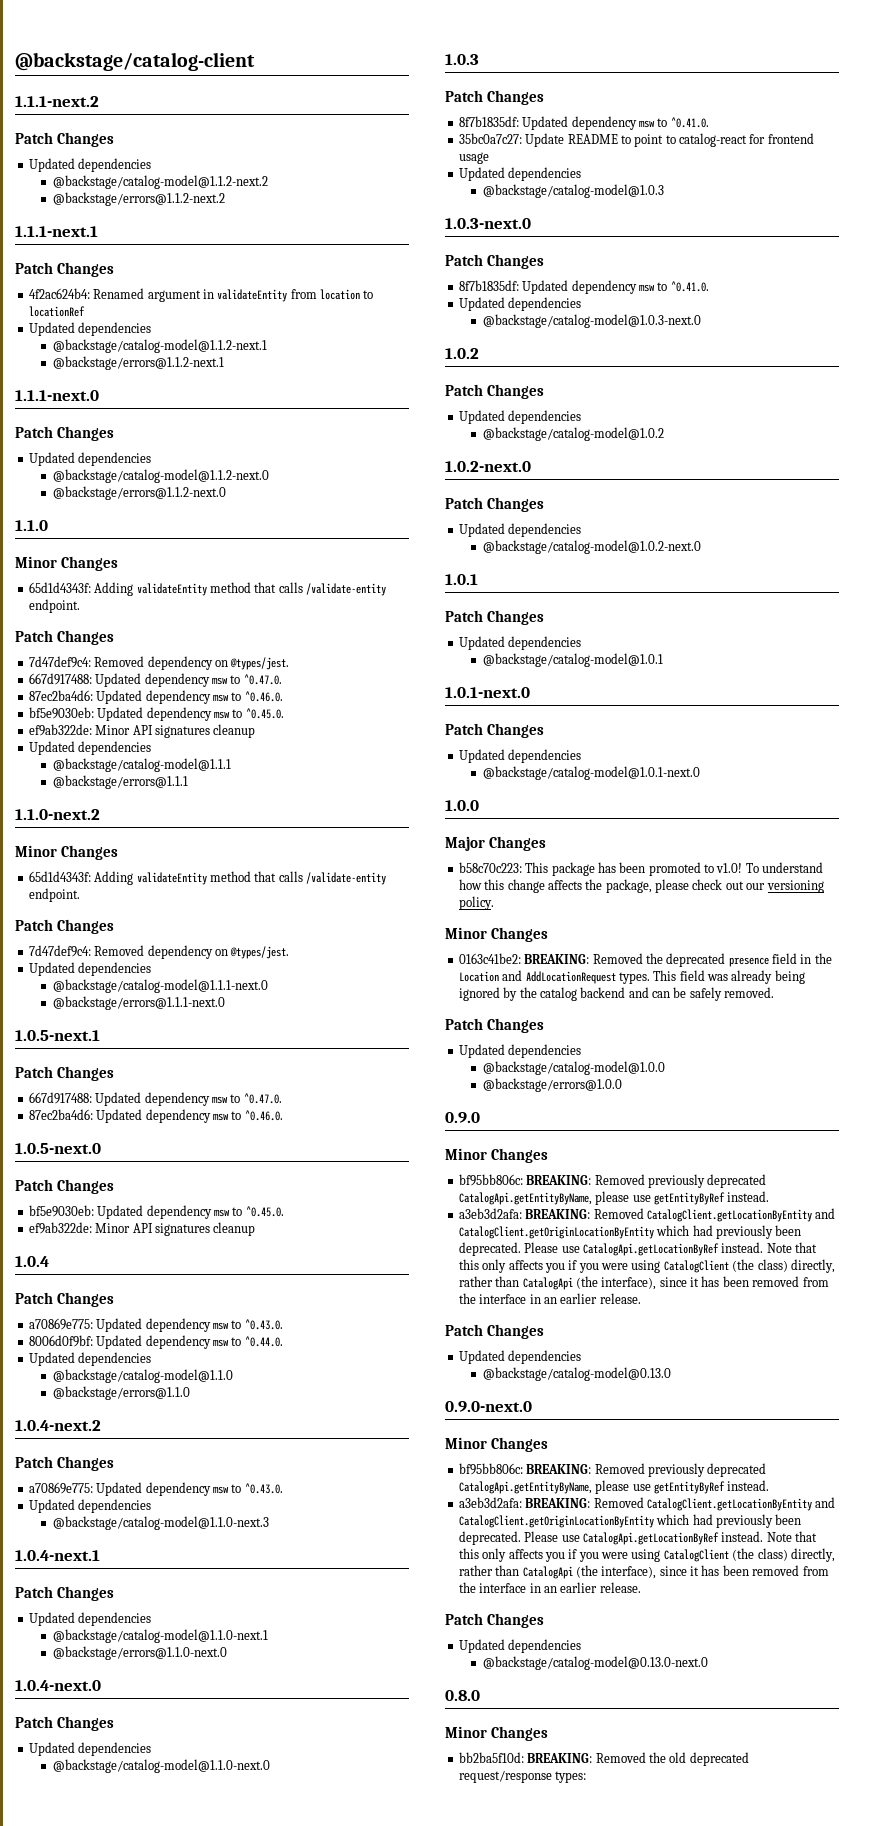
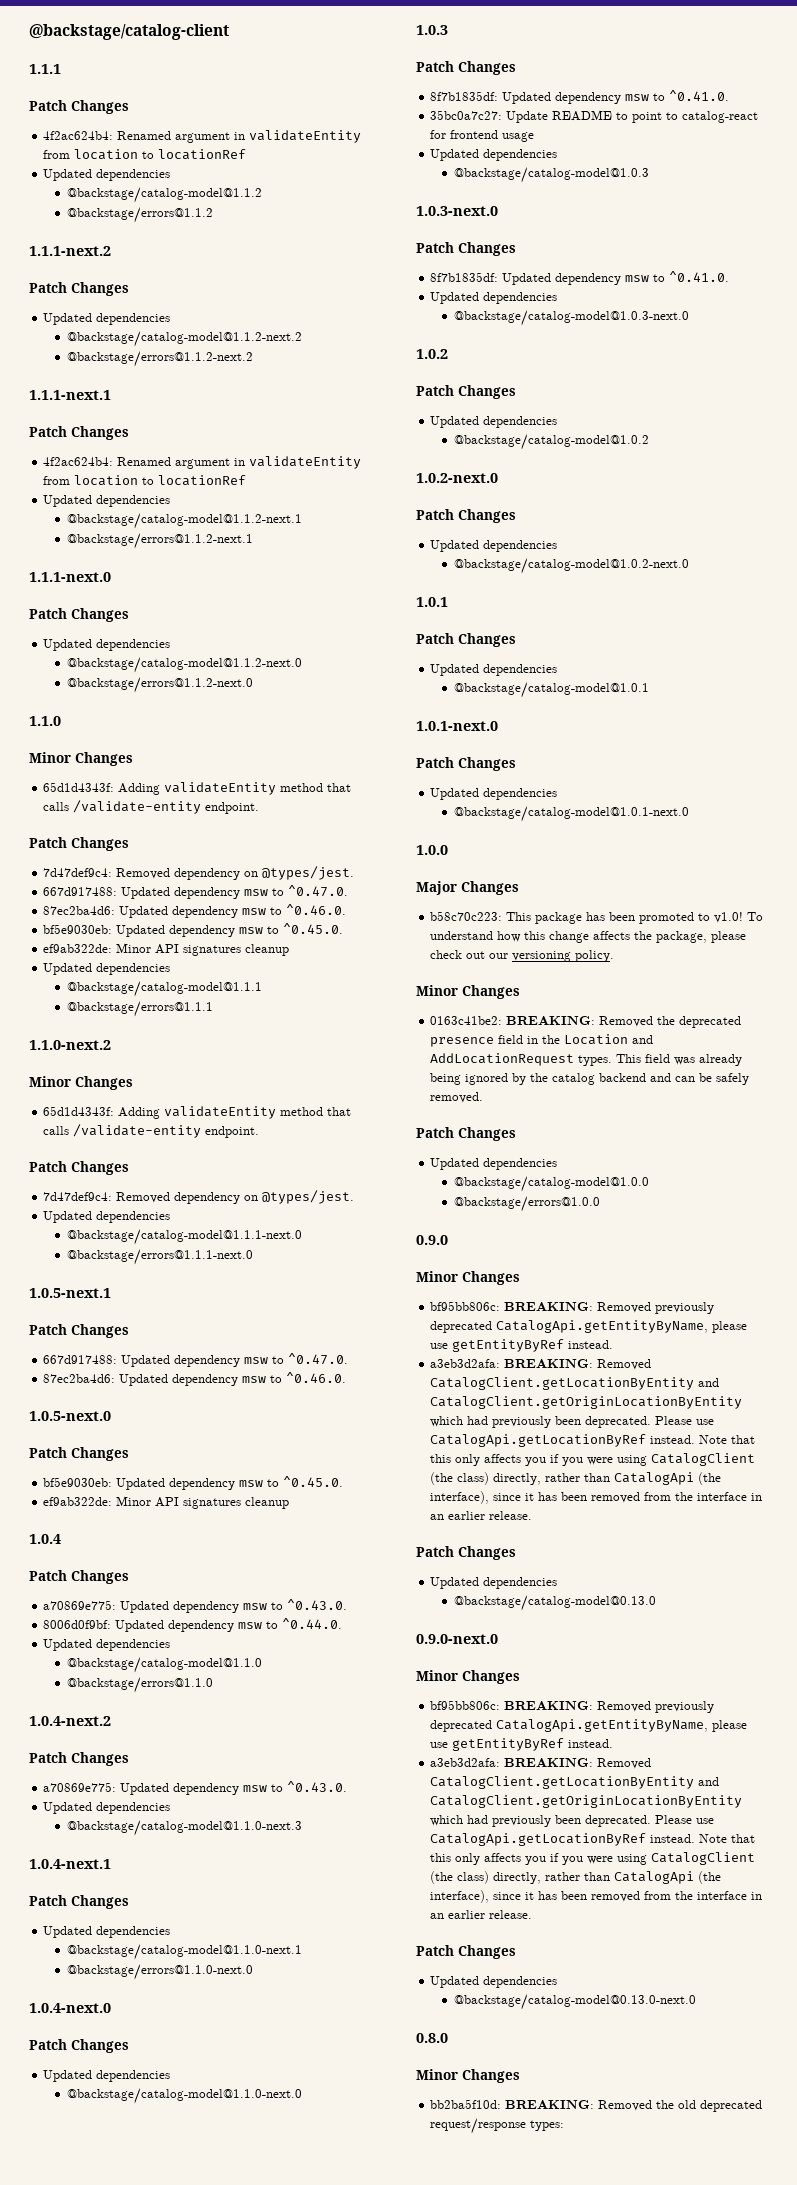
(255, 61) none -> [29,64,61,74] [29,100,129,114] [43,130,362,143] [43,149,247,160] [43,169,171,181] [66,187,262,203] [66,207,213,223] // 1.1.1 // Patch Changes // 4f2ac624b4: Renamed argument in validateEntity from location to locationRef // Updated dependencies // @backstage/catalog-model@1.1.2 // @backstage/errors@1.1.2

